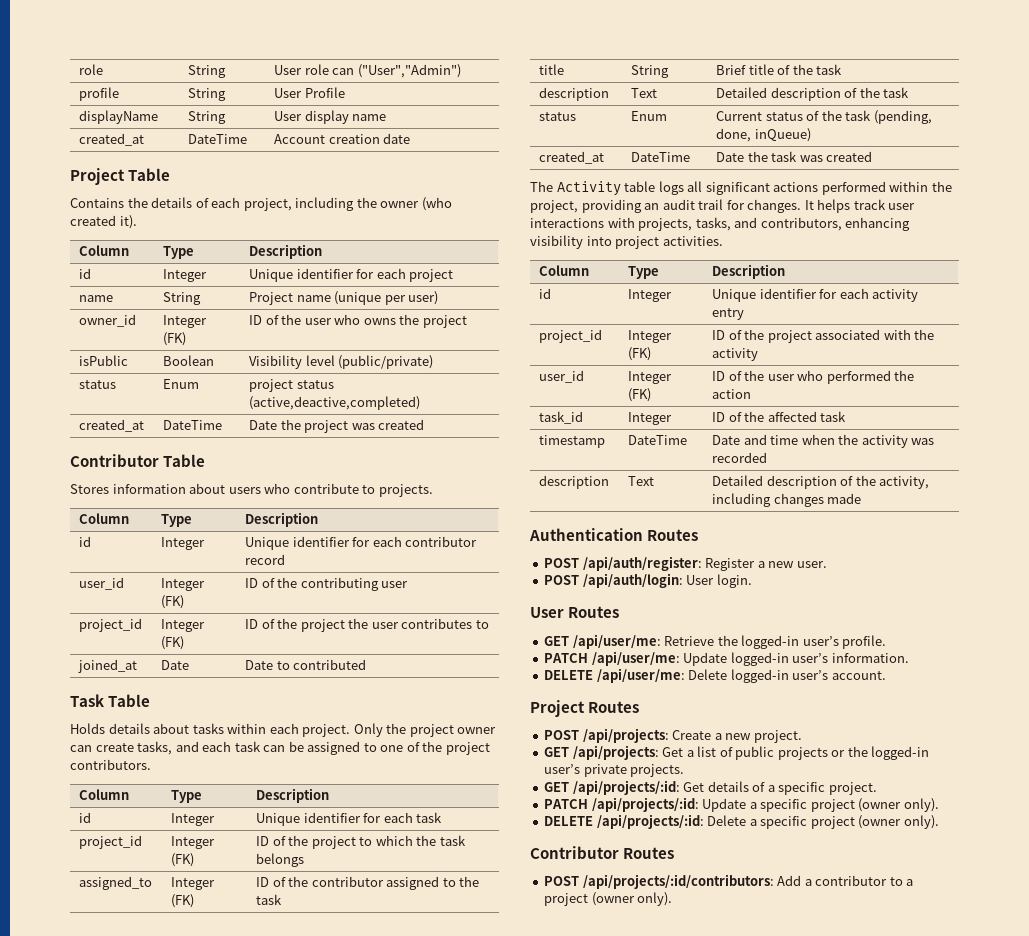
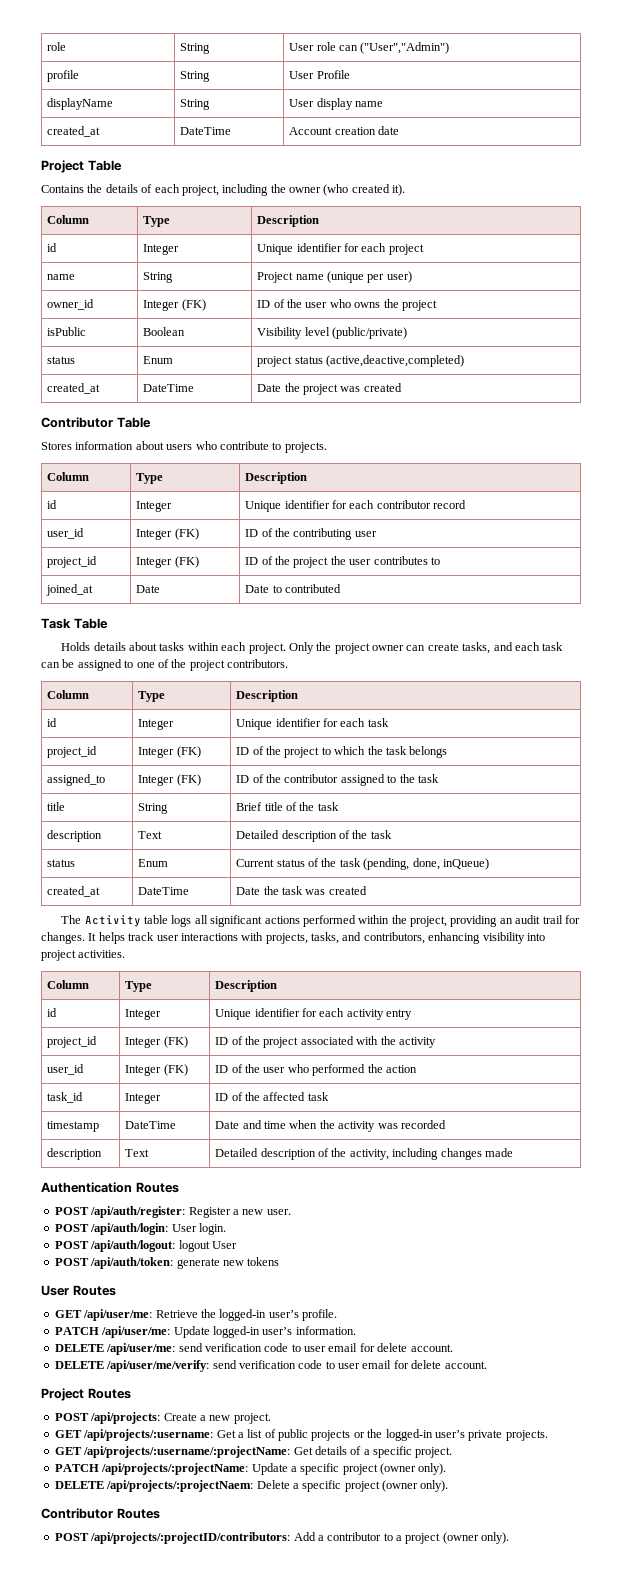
(752, 581) none -> [54,1240,237,1252] [54,1257,280,1269] // POST /api/auth/logout: logout User // POST /api/auth/token: generate new tokens
[688,669,829,683] Delete logged-in user’s -> [178,1343,453,1352] [54,1360,442,1372] send verification code to user email for delete account. // DELETE /api/user/me/verify: send verification code to user email for delete
[572,745,659,760] /api/projects: -> [83,1429,214,1441] /api/projects/:username:
[572,780,680,795] /api/projects/:id: -> [83,1446,291,1458] /api/projects/:username/:projectName:
[591,797,699,812] /api/projects/:id: -> [101,1463,249,1475] /api/projects/:projectName:
[596,814,704,829] /api/projects/:id: -> [106,1480,254,1492] /api/projects/:projectNaem:
[582,874,774,889] /api/projects/:id/contributors: -> [90,1532,291,1544] /api/projects/:projectID/contributors:

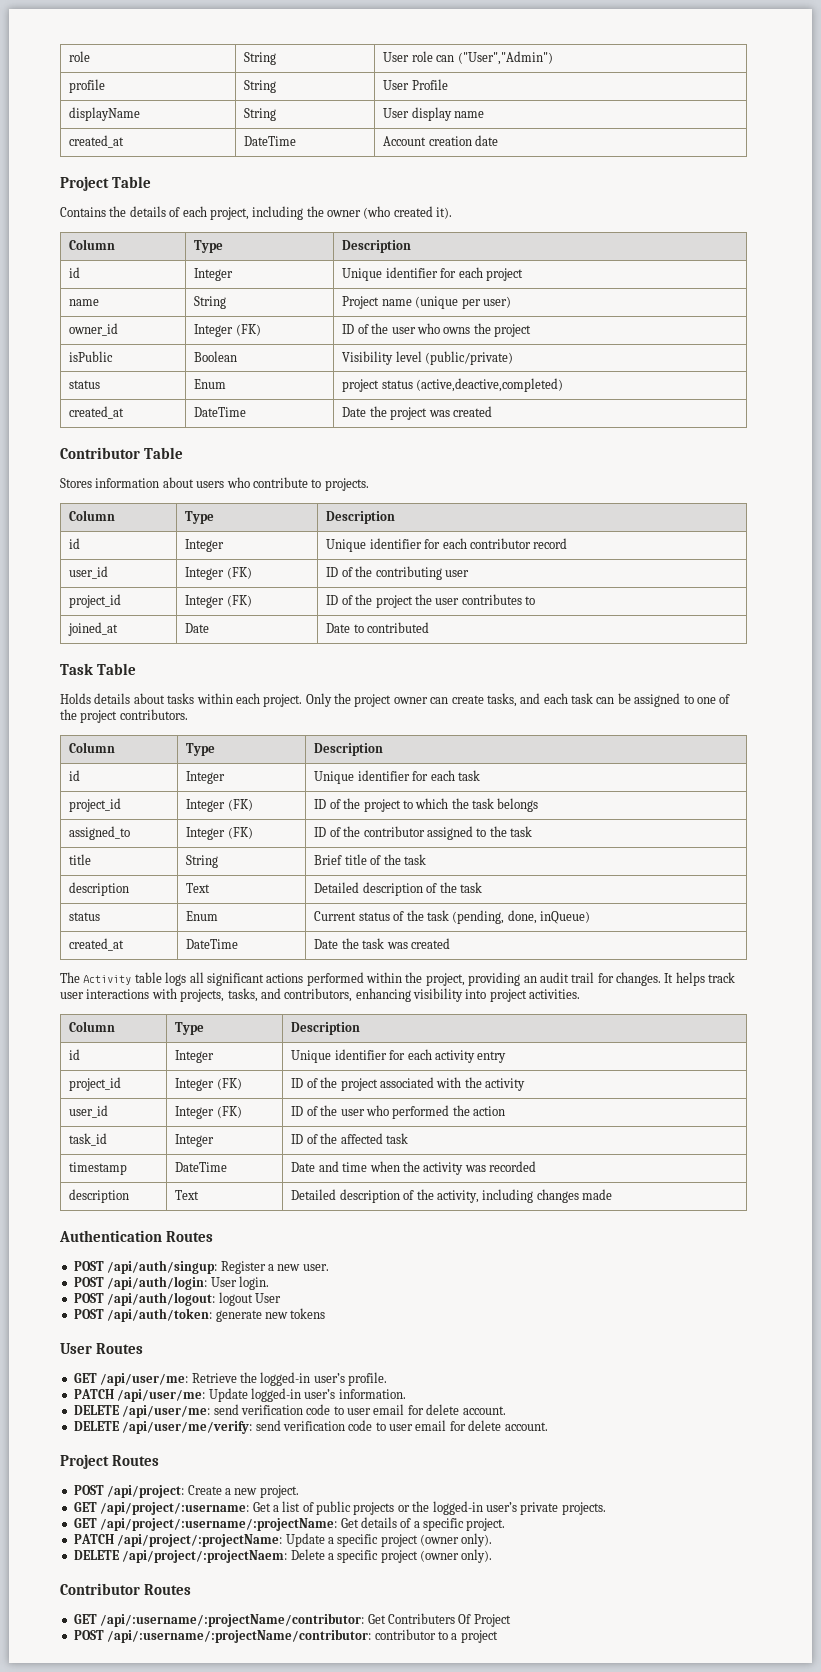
[90,1206,186,1218] /api/auth/register: -> [107,1260,218,1274] /api/auth/singup:
[90,1412,161,1424] /api/projects: -> [107,1485,185,1498] /api/project:
[83,1429,214,1441] /api/projects/:username: -> [100,1502,250,1515] /api/project/:username:
[83,1446,291,1458] /api/projects/:username/:projectName: -> [100,1518,338,1531] /api/project/:username/:projectName:
[101,1463,249,1475] /api/projects/:projectName: -> [117,1534,283,1547] /api/project/:projectName:
[106,1480,254,1492] /api/projects/:projectNaem: -> [122,1550,288,1563] /api/project/:projectNaem:
[54,1532,324,1544] POST /api/projects/:projectID/contributors: Add a -> [73,1613,511,1627] [73,1629,372,1643] GET /api/:username/:projectName/contributor: Get Contributers Of Project // POST /api/:username/:projectName/contributor:
[442,1532,510,1544] (owner only). -> (498, 1636) none

